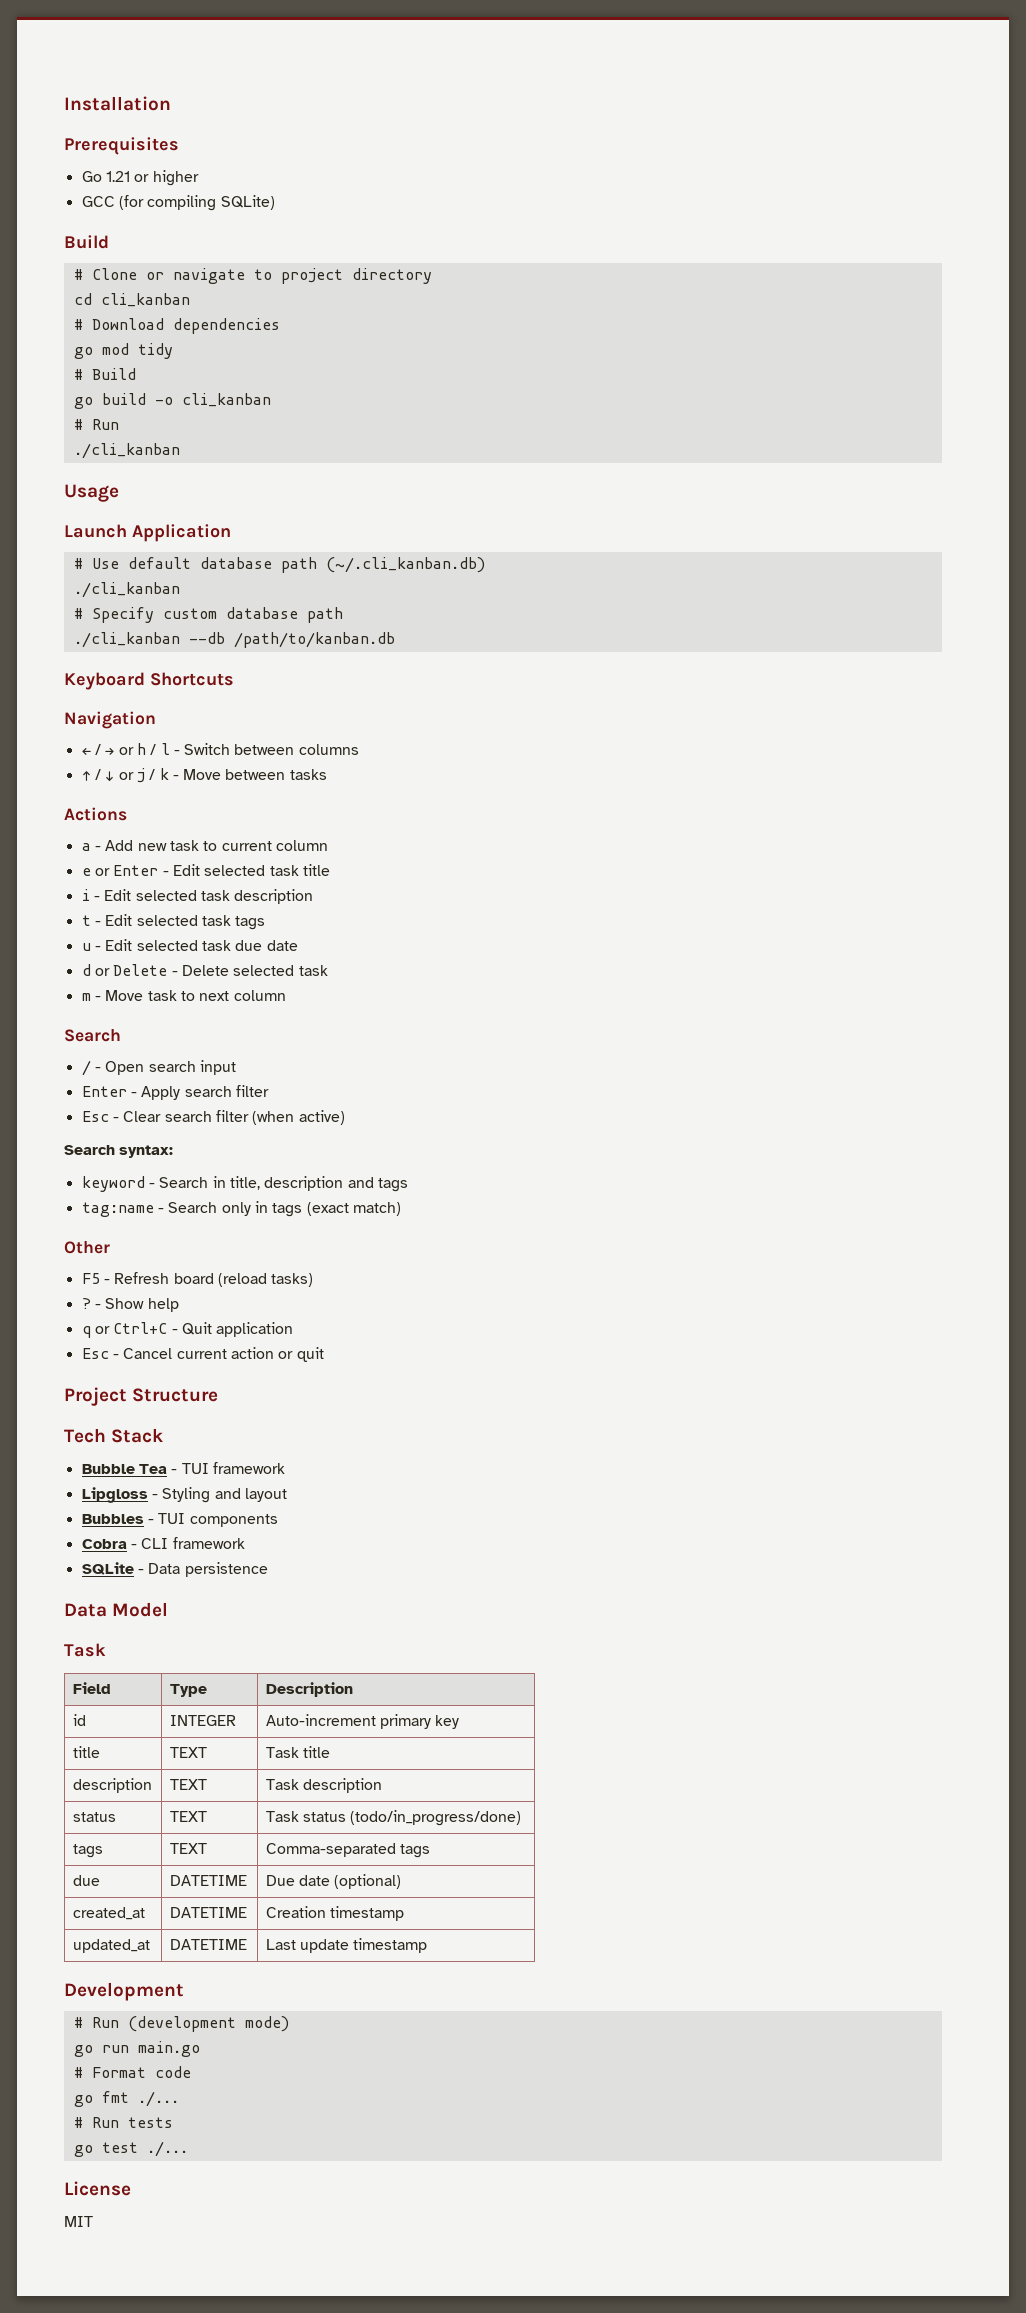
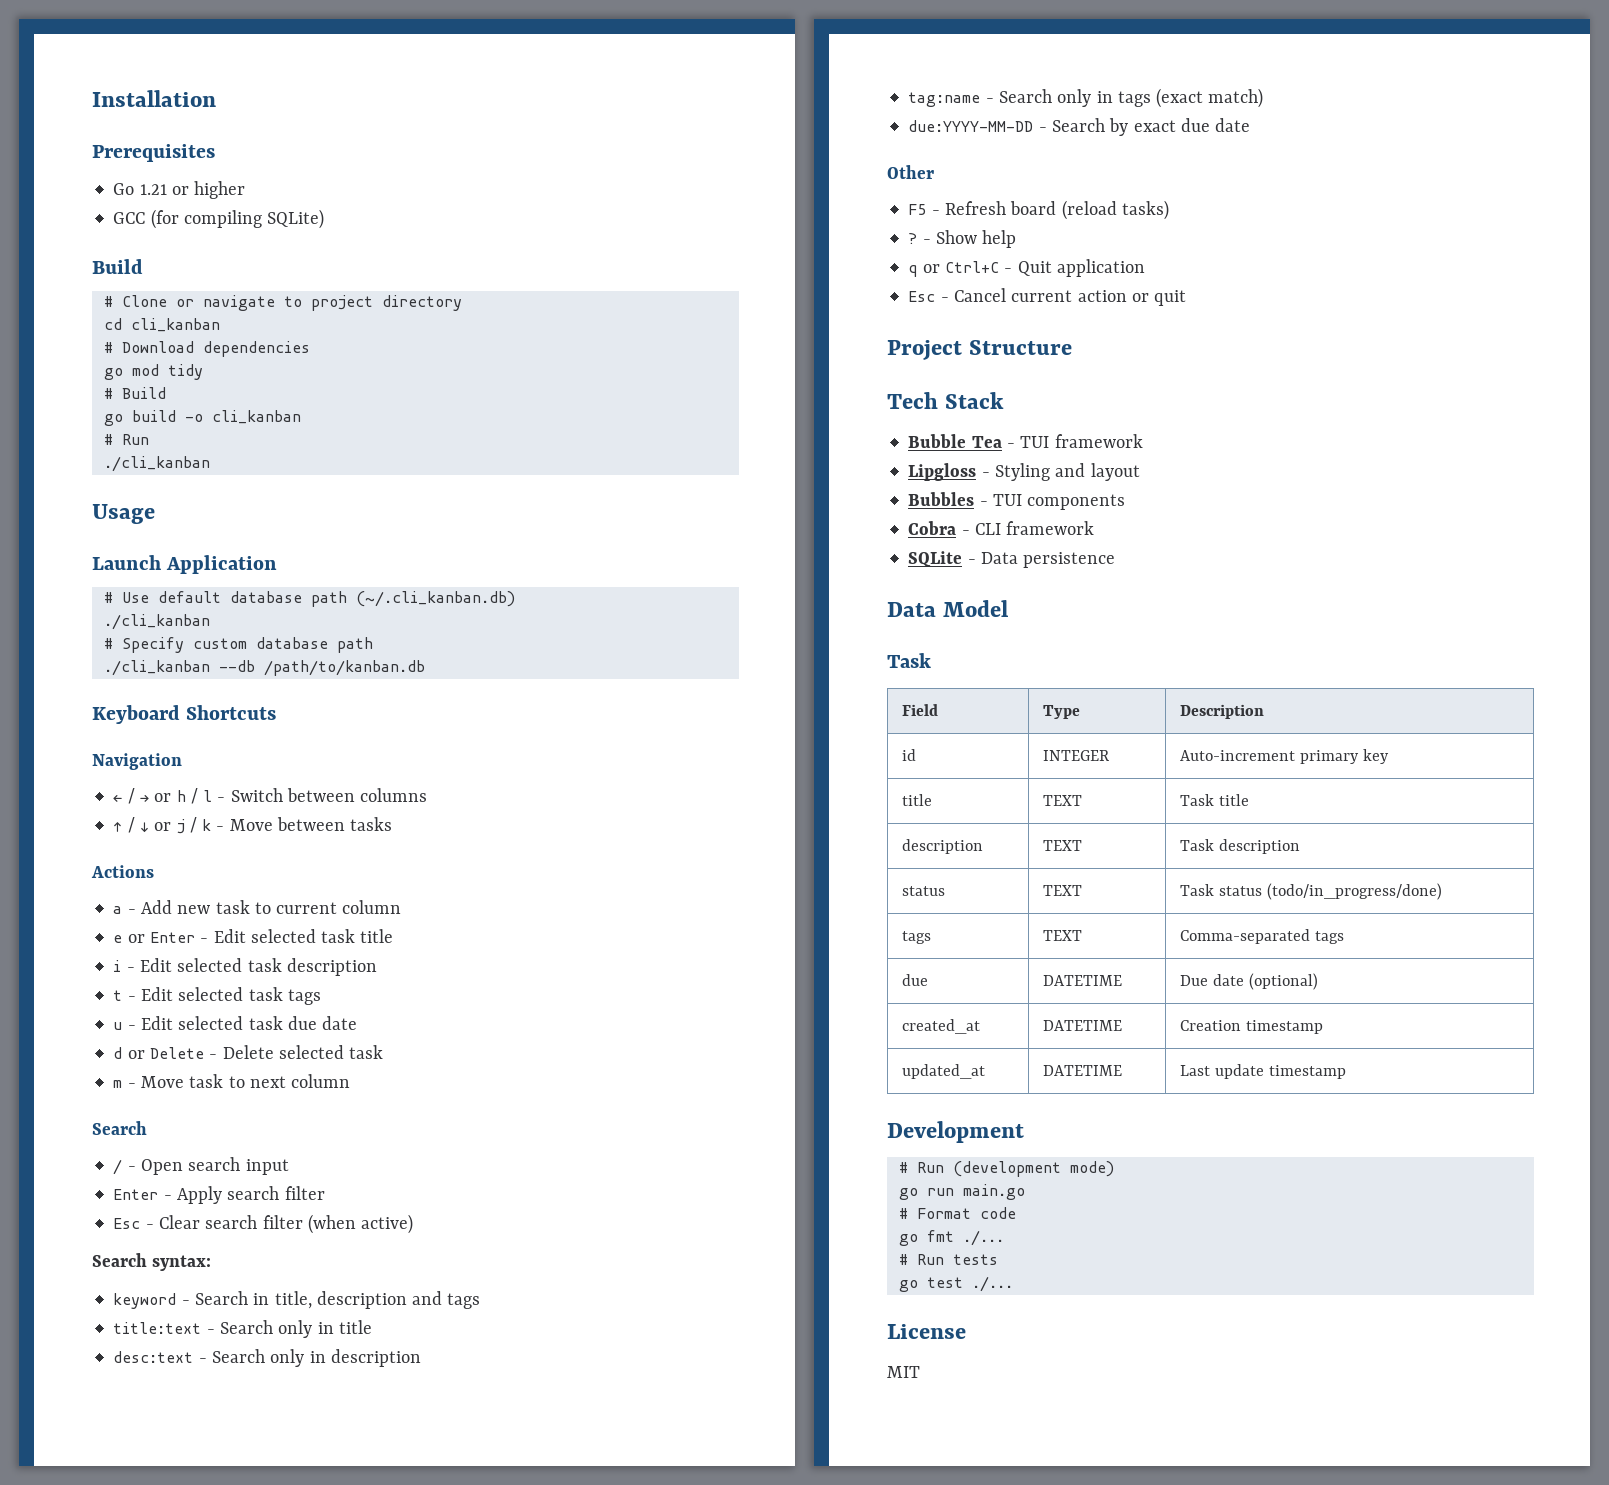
(408, 1185) none -> [113,1320,372,1338] [113,1349,421,1367] // title:text - Search only in title // desc:text - Search only in description
(401, 1209) none -> [908,118,1251,136] // due:YYYY-MM-DD - Search by exact due date

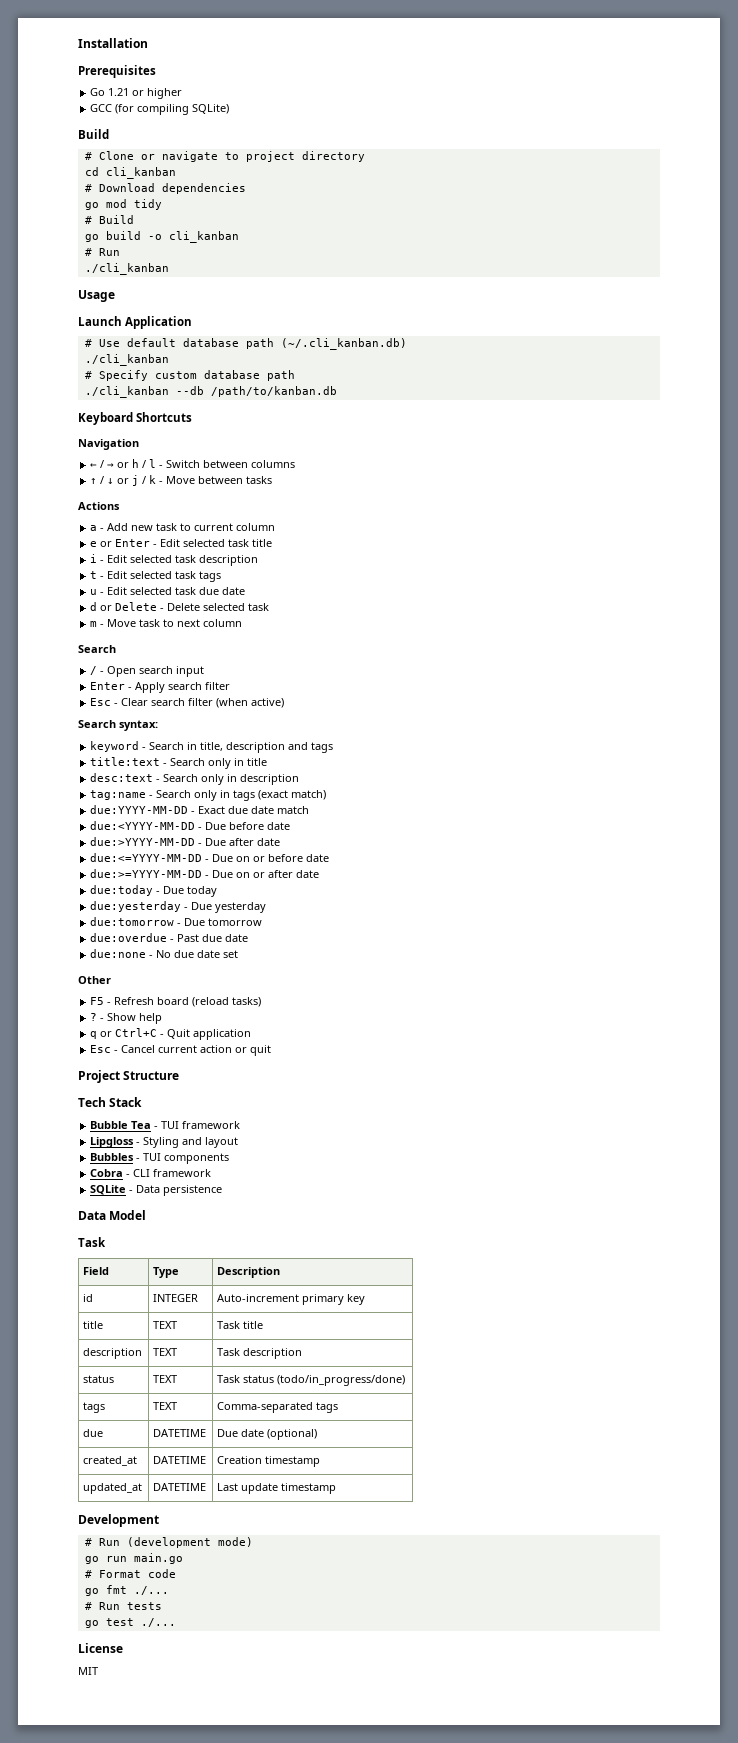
[1051,118,1251,136] Search by exact due date -> [198,806,310,814] [90,821,291,830] [90,837,281,846] [90,853,330,862] [90,869,320,878] [90,885,218,897] [90,901,267,913] [90,917,263,926] [90,933,249,942] [90,949,239,958] Exact due date match // due:<YYYY-MM-DD - Due before date // due:>YYYY-MM-DD - Due after date // due:<=YYYY-MM-DD - Due on or before date // due:>=YYYY-MM-DD - Due on or after date // due:today - Due today // due:yesterday - Due yesterday // due:tomorrow - Due tomorrow // due:overdue - Past due date // due:none - No due date set

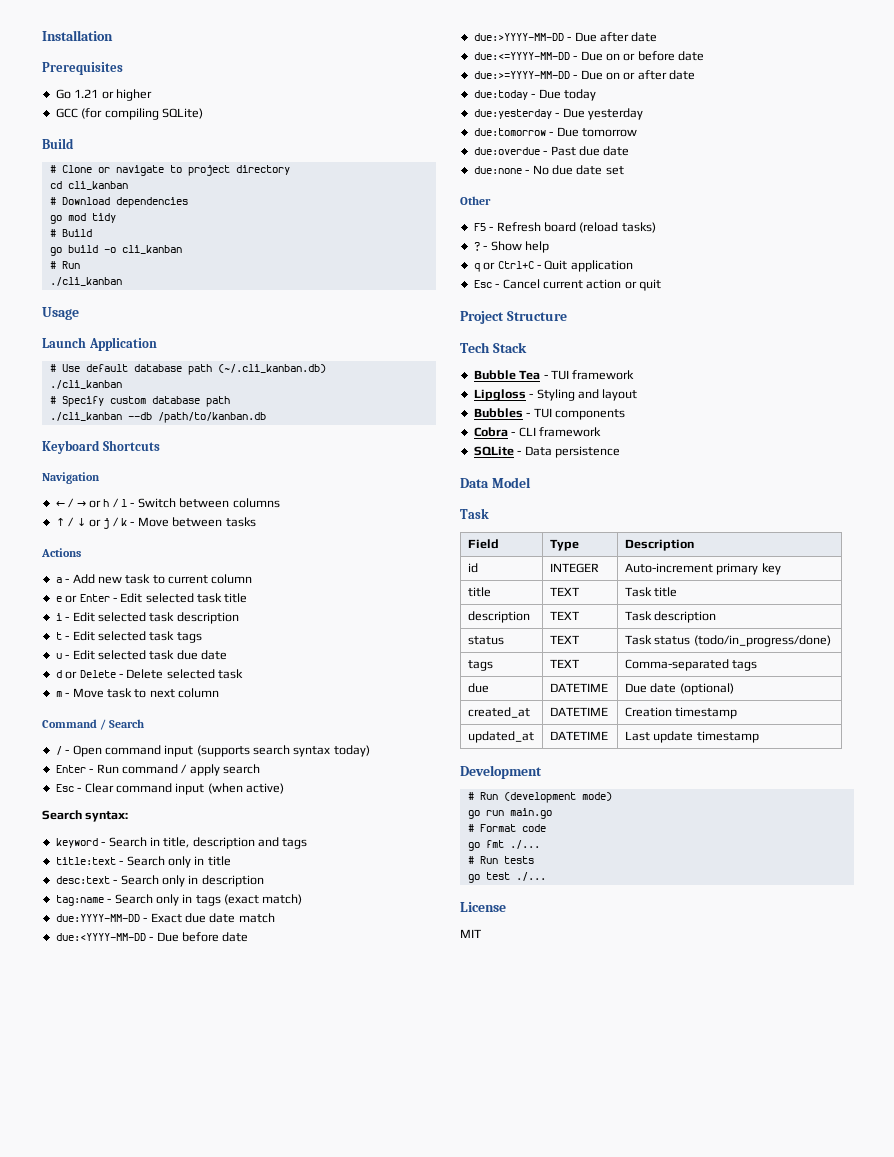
(243, 623) none -> [42,719,107,730] Command /
[139,666,205,677] [90,682,231,693] search input // Enter - Apply search filter -> [104,745,370,757] [55,764,260,776] command input (supports search syntax today) // Enter - Run command / apply search
[151,698,214,706] search filter -> [115,783,205,795] command input

